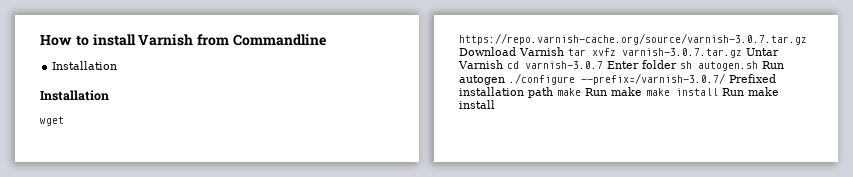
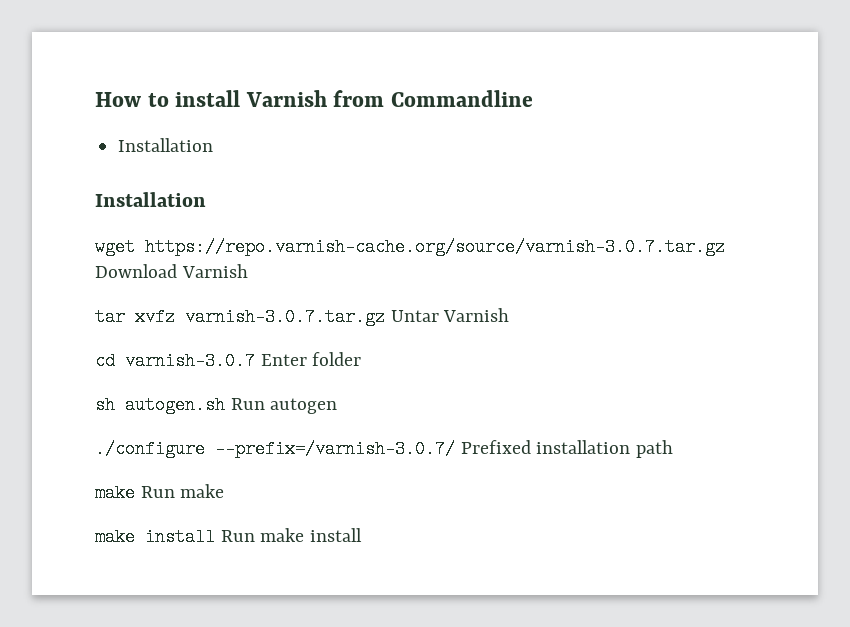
(564, 51) none -> (248, 271) //
(503, 64) none -> (510, 315) //
(677, 64) none -> (362, 359) //
(505, 80) none -> (338, 406) //
(553, 92) none -> (674, 449) //
(642, 91) none -> (225, 491) //

